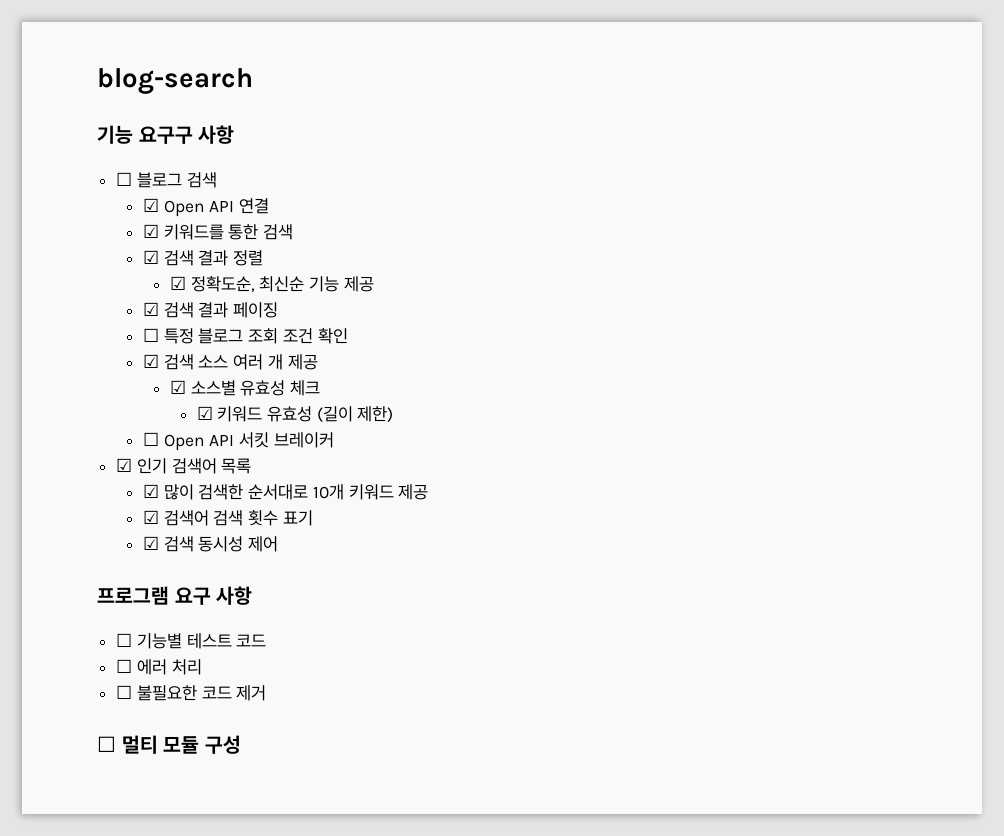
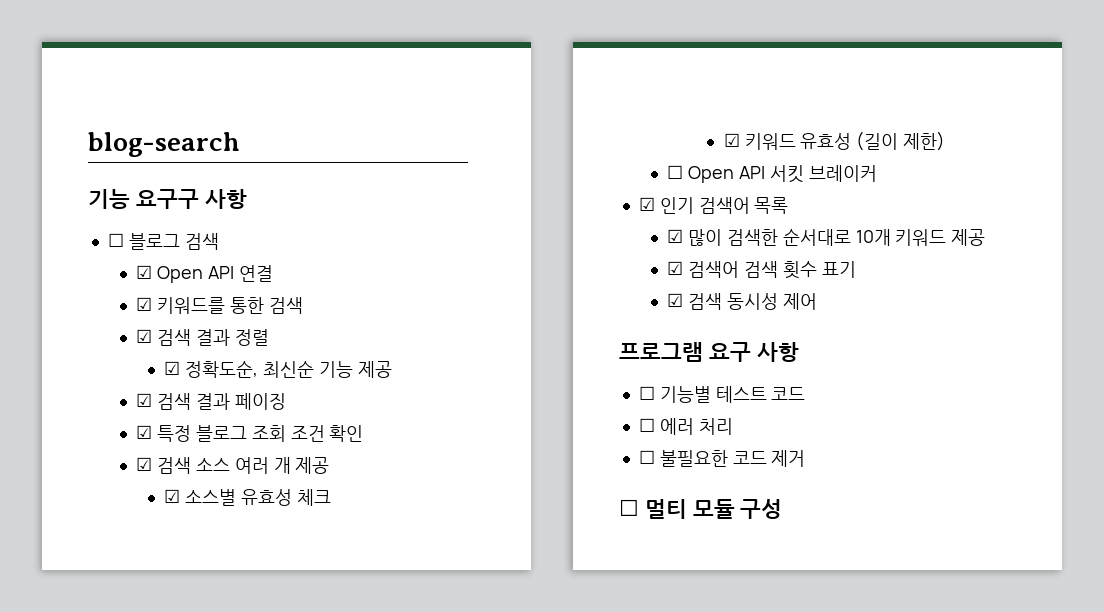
[143,328,160,342] ☐ -> [136,425,153,439] ☑

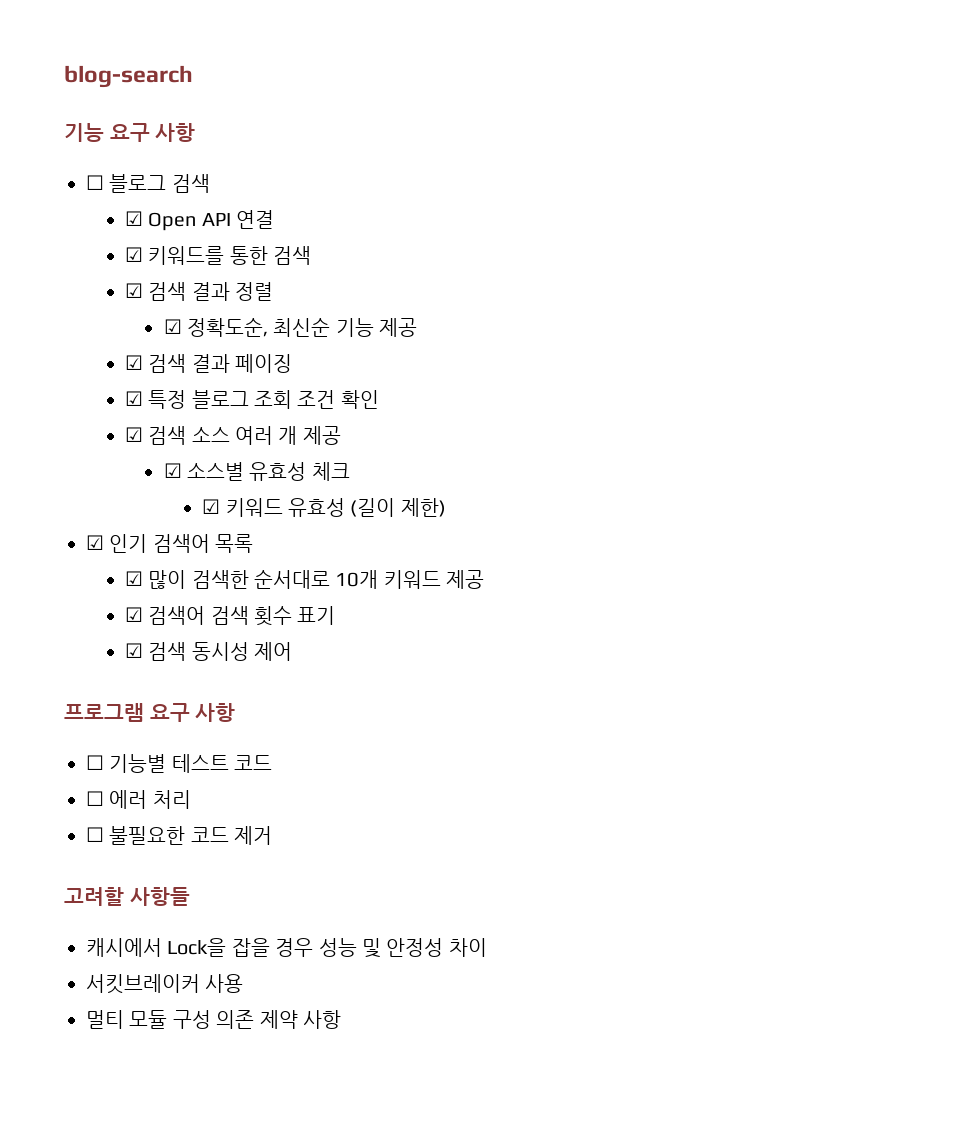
[135,189,199,209] 요구구 -> [109,123,150,142] 요구
[667,165,877,183] // ☐ Open API 서킷 브레이커 -> (446, 507) none
[619,499,783,519] ☐ 멀티 모듈 구성 -> [64,887,190,906] [86,938,487,958] [86,974,244,994] [86,1010,341,1029] 고려할 사항들 // 캐시에서 Lock을 잡을 경우 성능 및 안정성 차이 // 서킷브레이커 사용 // 멀티 모듈 구성 의존 제약 사항

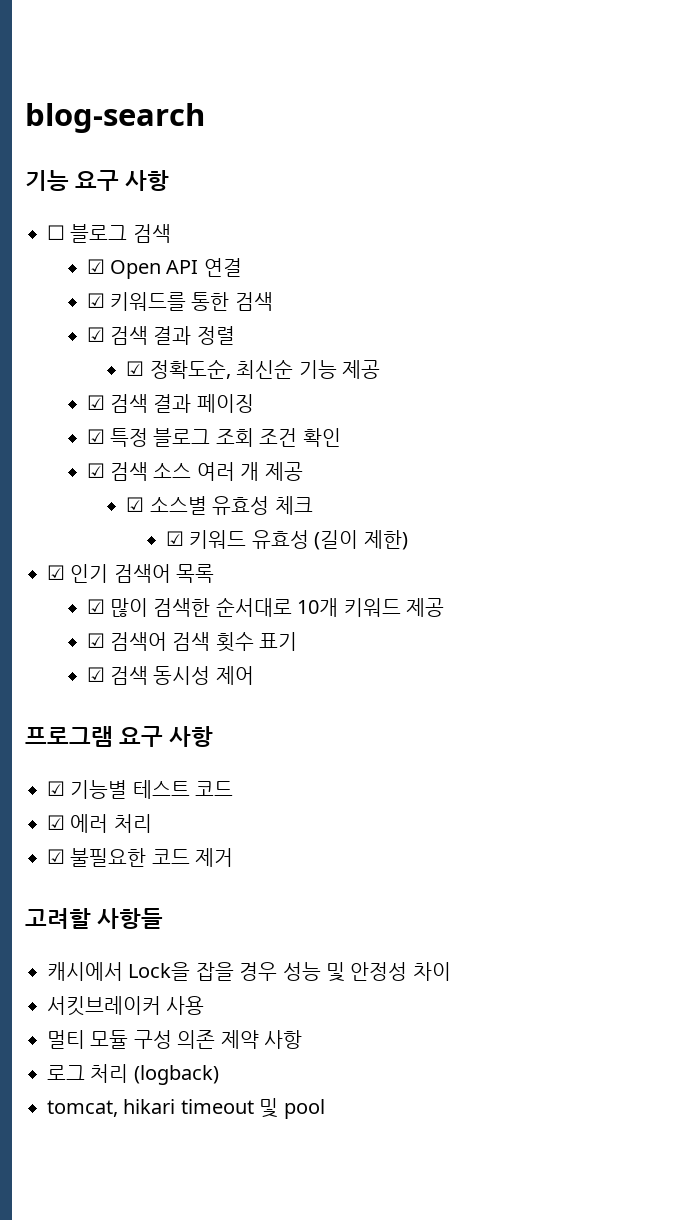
[86,755,104,770] ☐ -> [47,781,65,796] ☑
[86,791,104,806] ☐ -> [47,815,65,830] ☑
[86,827,104,842] ☐ -> [47,849,65,864] ☑
(341, 1019) none -> [47,1064,219,1085] [47,1098,325,1119] // 로그 처리 (logback) // tomcat, hikari timeout 및 pool

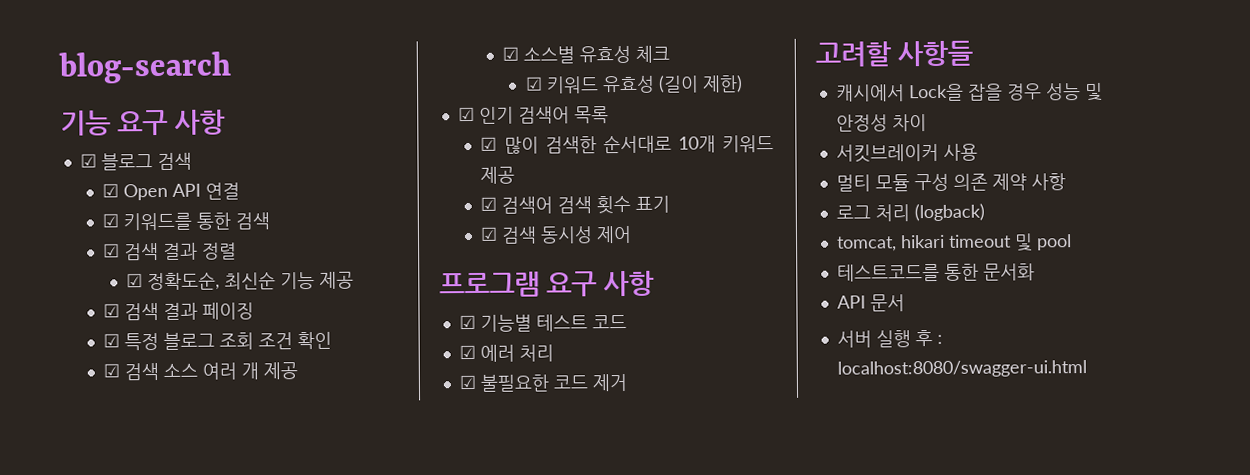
[47,225,65,240] ☐ -> [79,153,97,168] ☑
(325, 1109) none -> [836,263,1035,282] [836,294,905,312] [836,330,943,348] [836,360,1087,378] // 테스트코드를 통한 문서화 // API 문서 // 서버 실행 후 : localhost:8080/swagger-ui.html

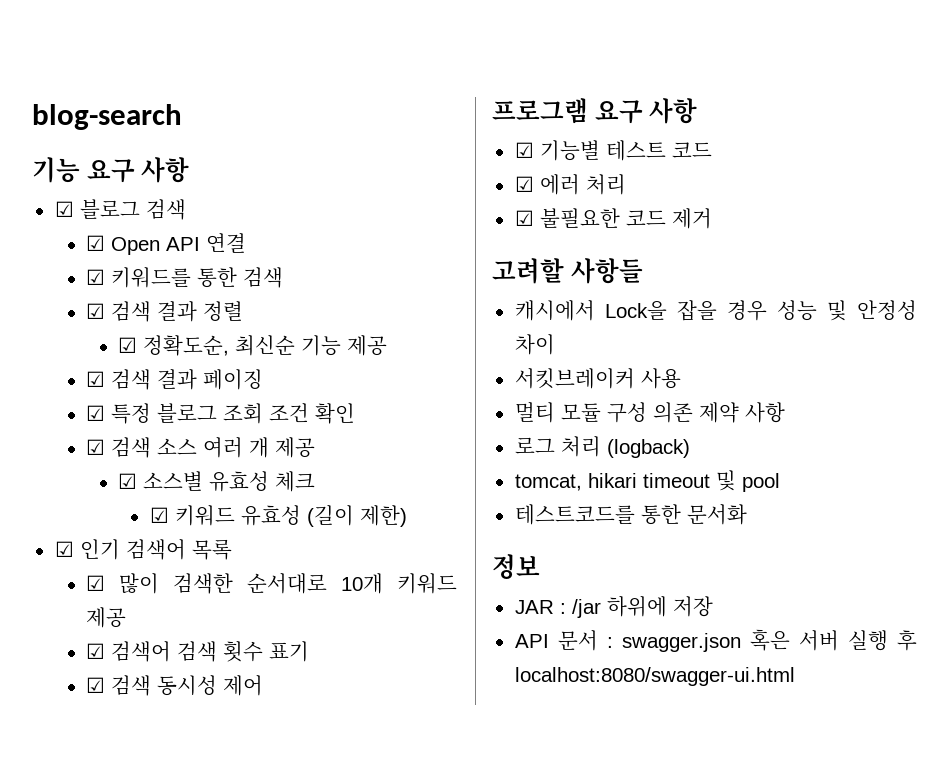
(1035, 272) none -> [492,554,540,579] [514,596,713,618] // 정보 // JAR : /jar 하위에 저장
(905, 303) // -> [606,629,790,652] : swagger.json 혹은
[936,334,943,344] : -> (917, 640) none

